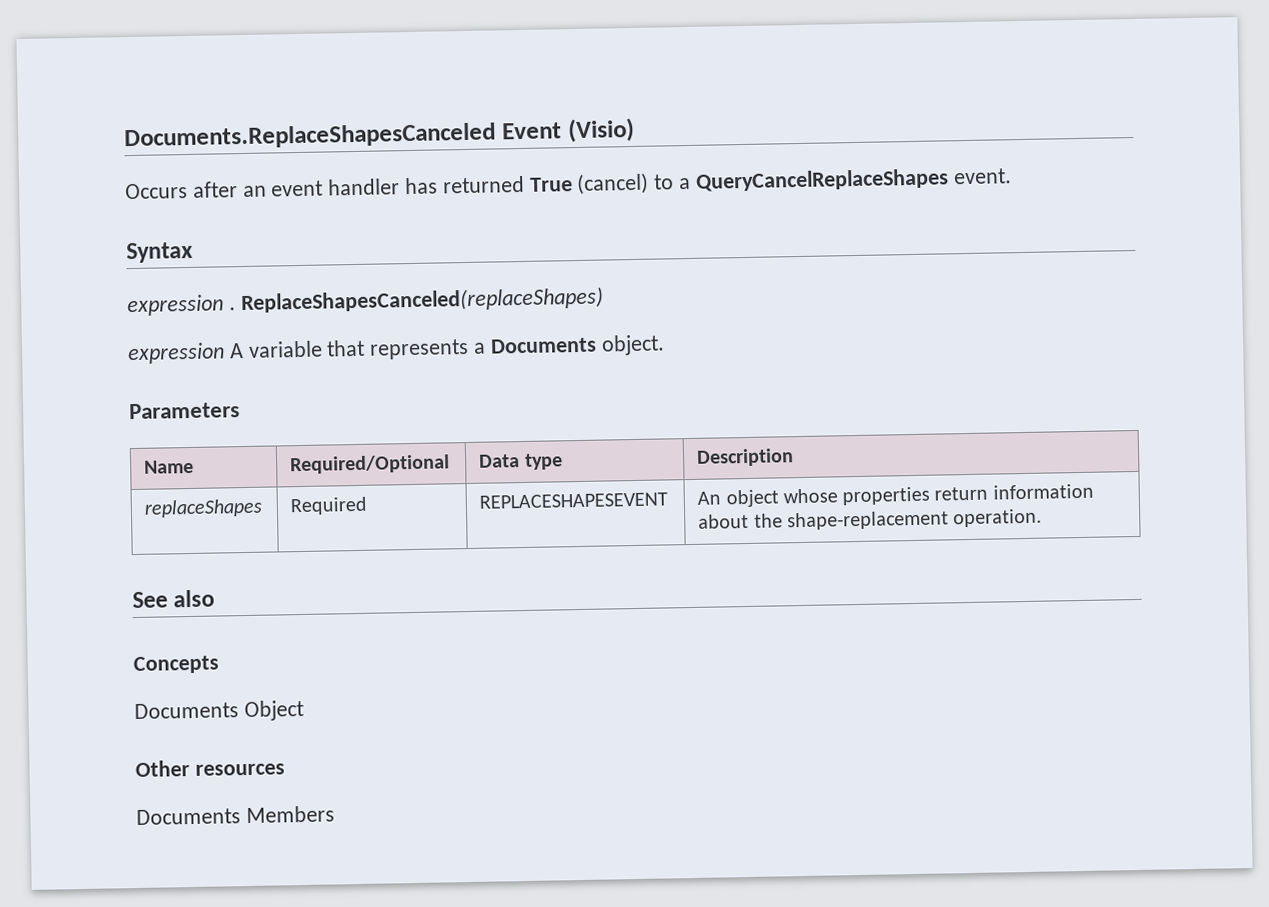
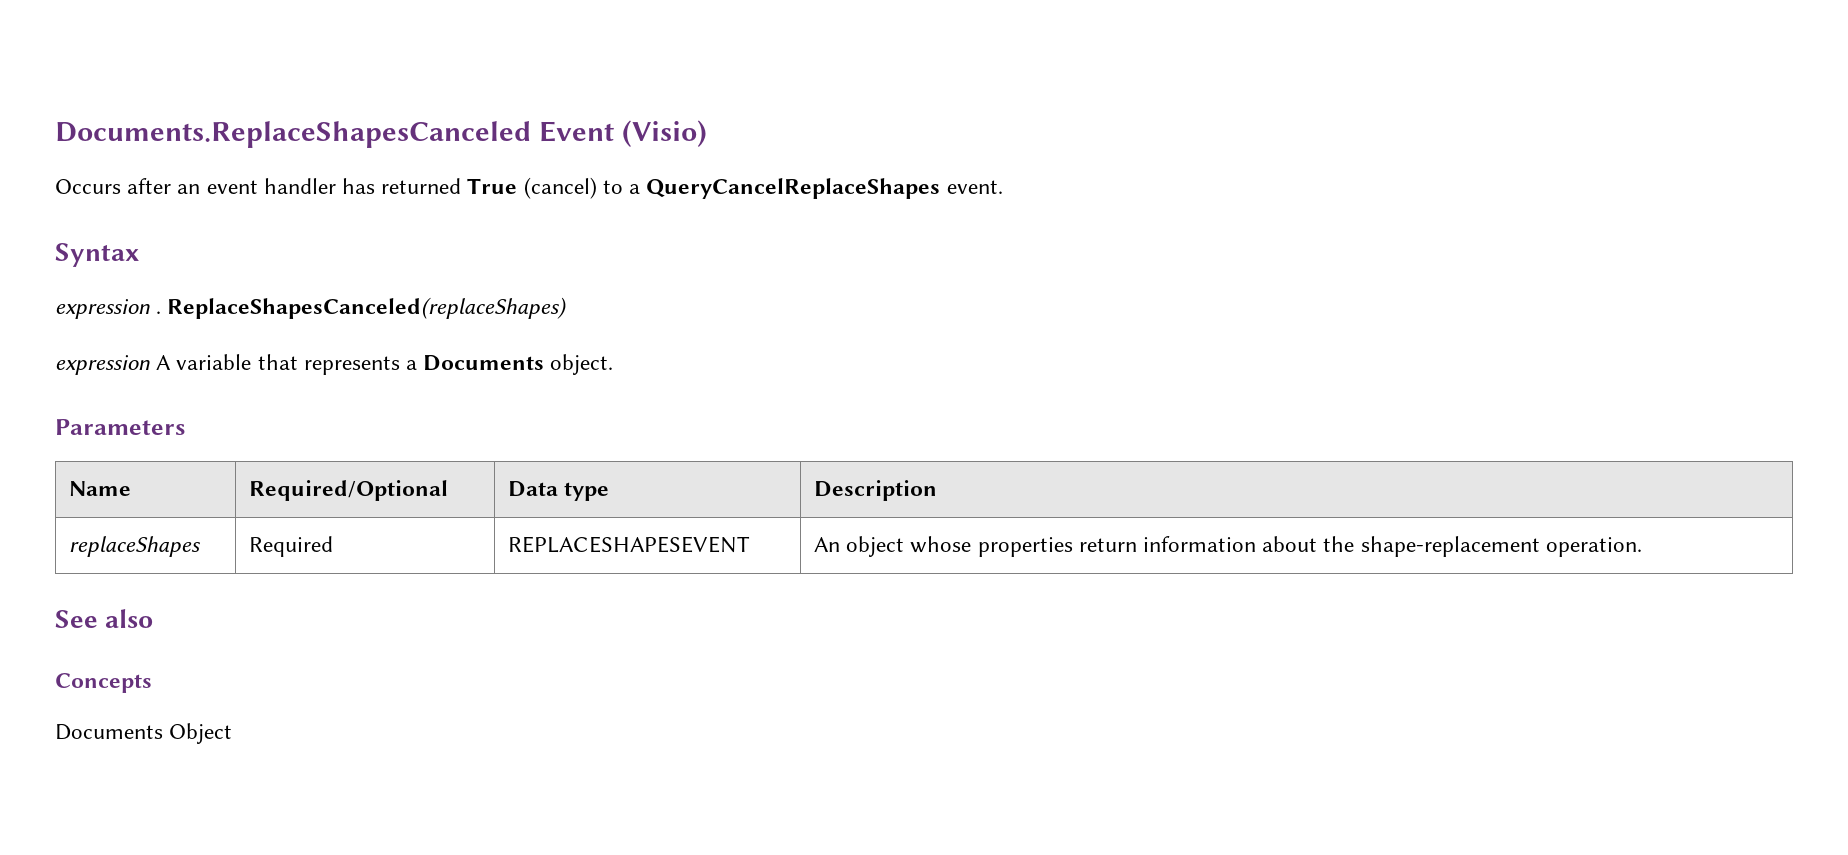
[135,760,285,778] [136,805,335,826] // Other resources // Documents Members -> (233, 733) none

